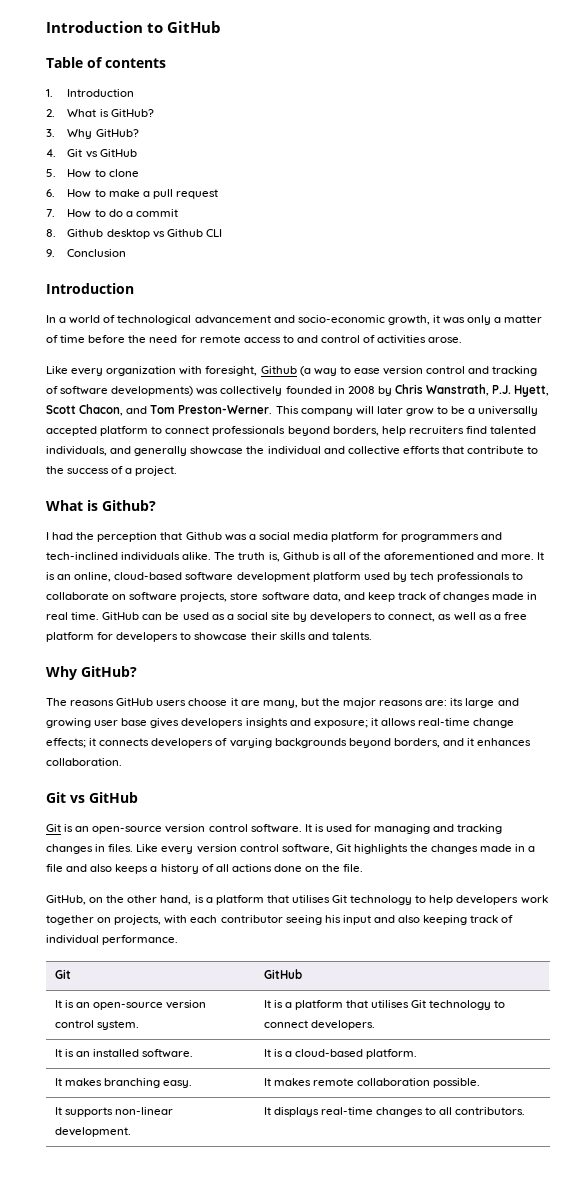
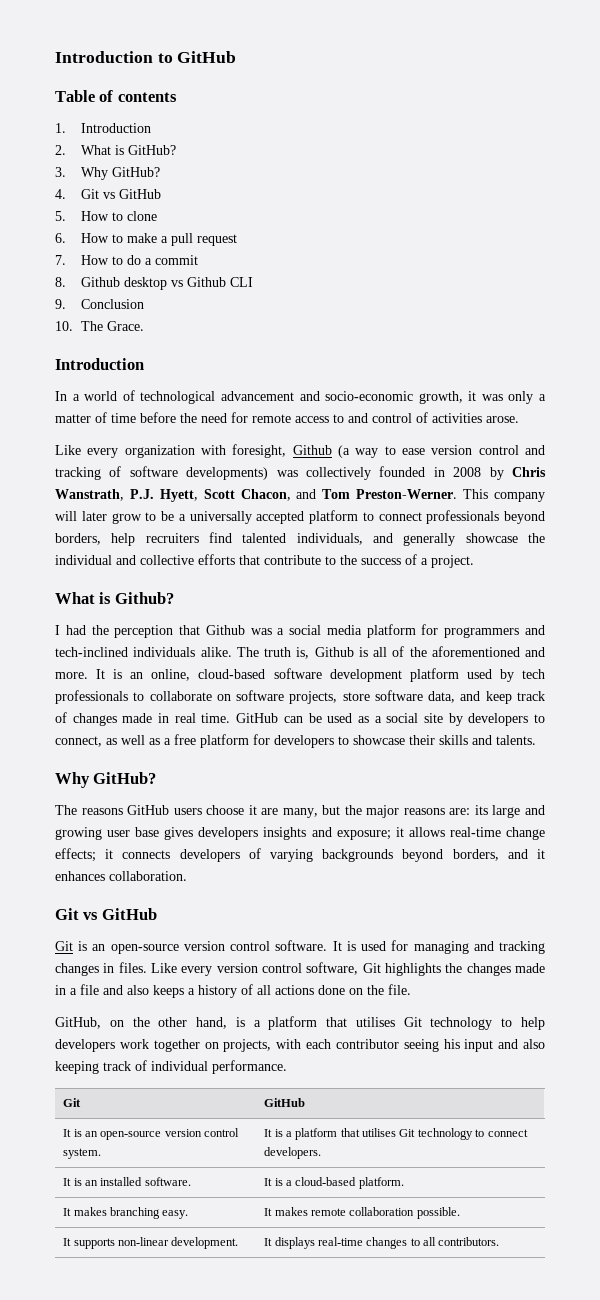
(127, 253) none -> [55,321,144,331] // 10. The Grace.

